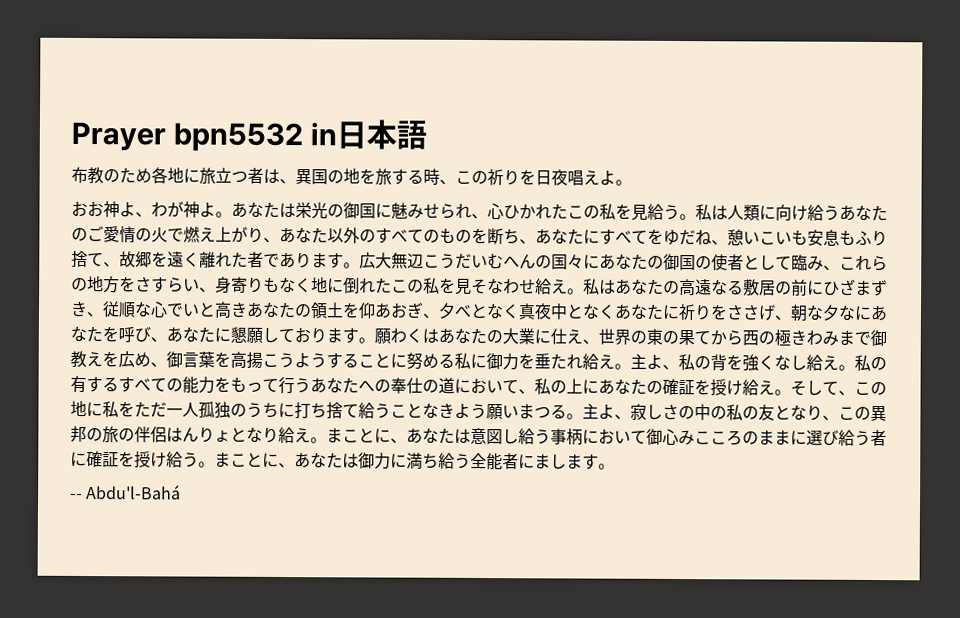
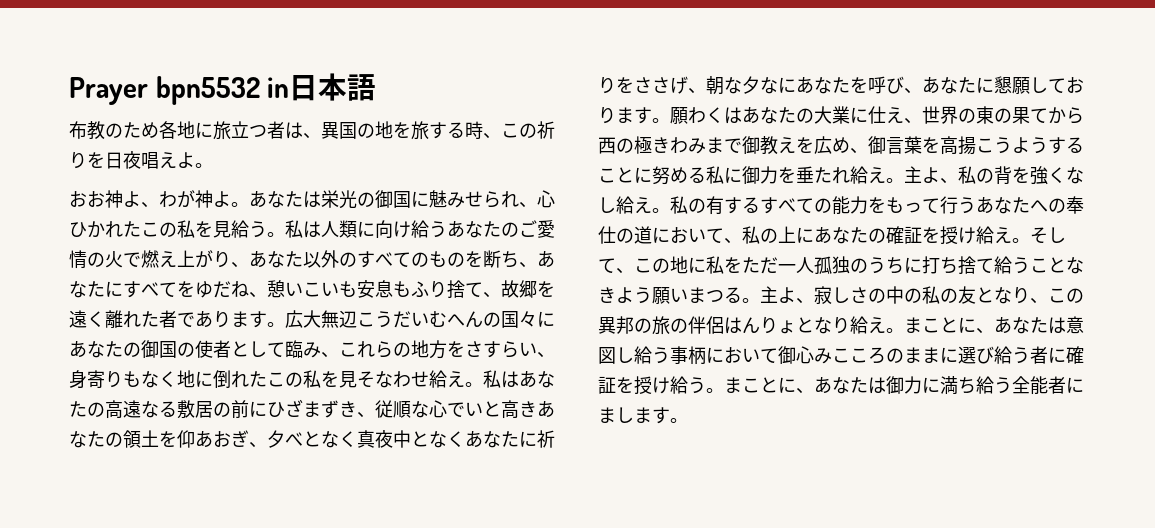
[70,484,182,500] // -- Abdu'l-Bahá -> (688, 420) none

